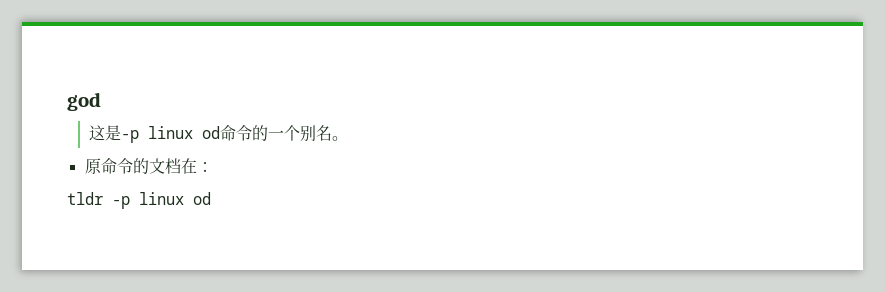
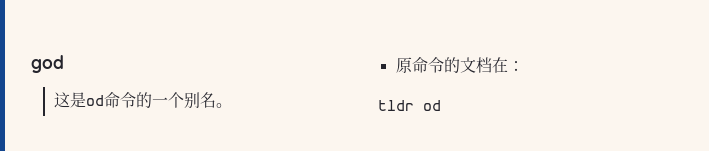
[120,126,193,143] -p linux -> (86, 100) none
[112,192,184,209] -p linux -> (414, 105) none

